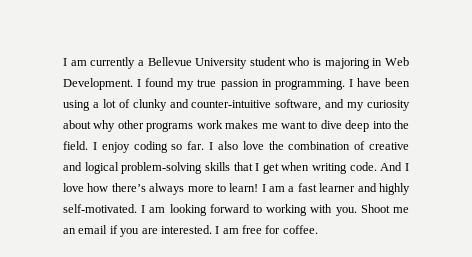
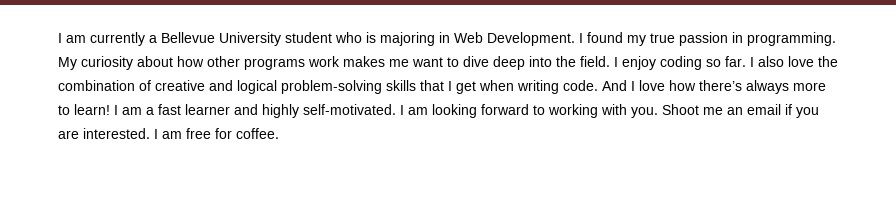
[348,78,410,87] [63,99,365,111] I have been using a lot of clunky and counter-intuitive software, and my -> [58,57,77,70] My
[93,120,116,132] why -> [177,56,204,67] how

